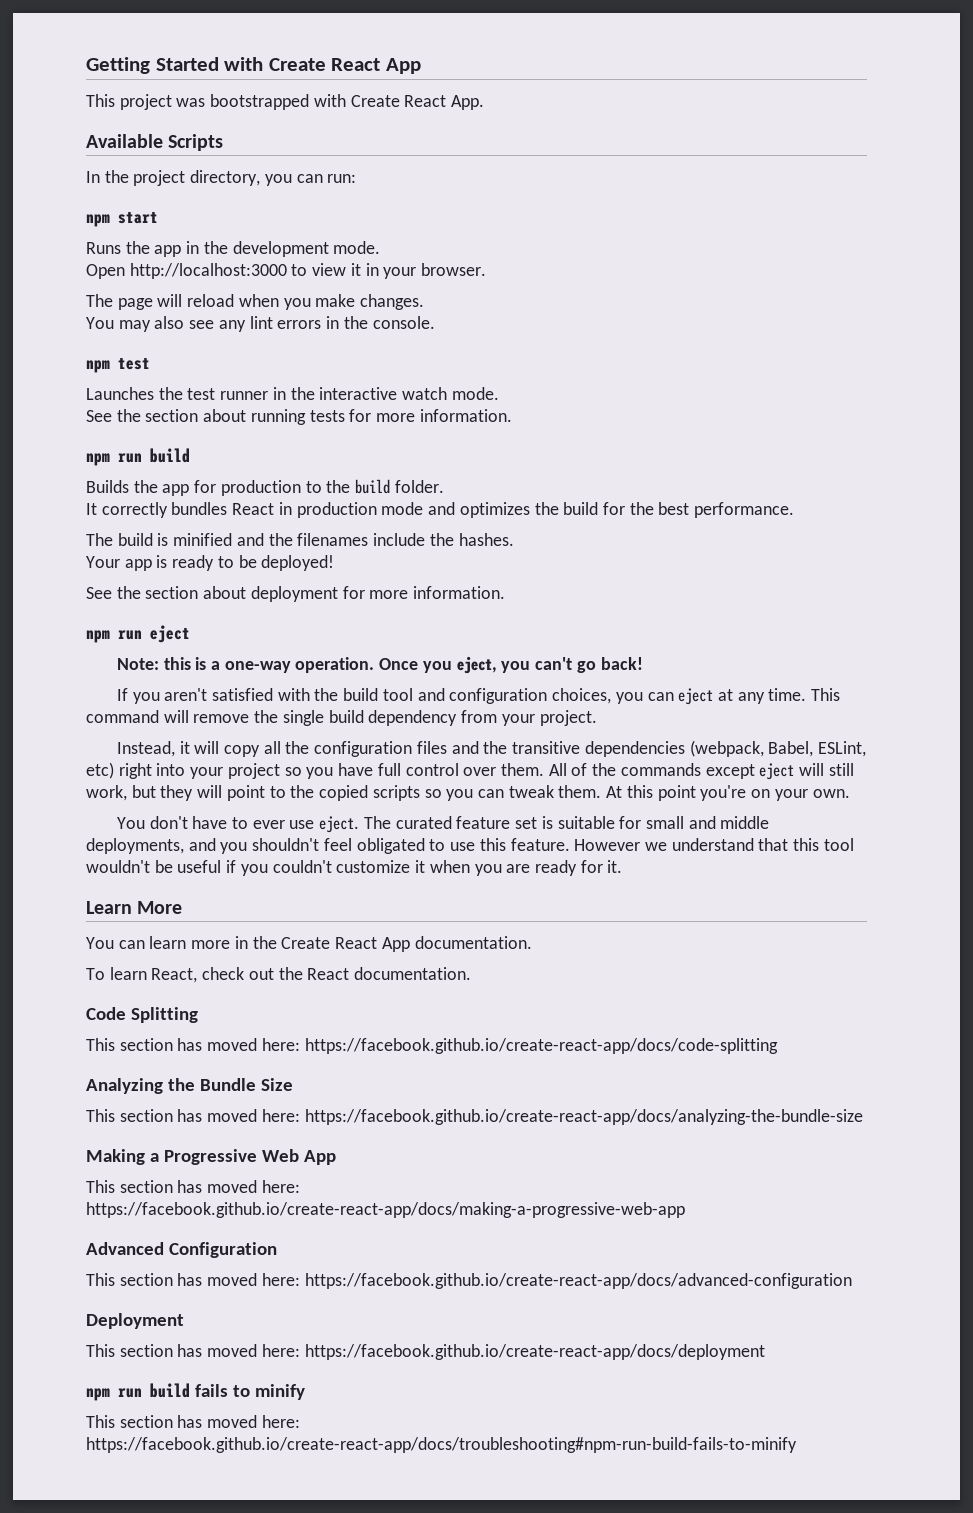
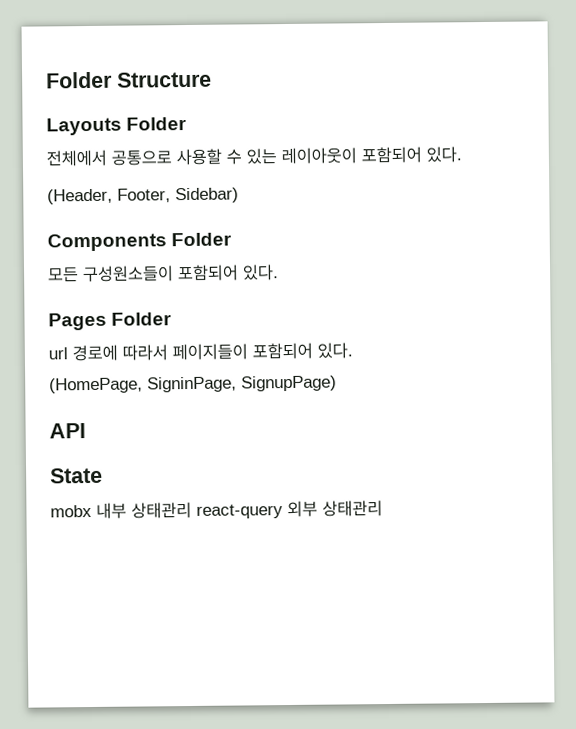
[86,57,421,74] [86,94,485,110] [86,134,224,151] [86,170,357,186] [86,212,158,227] [86,241,381,257] [86,263,487,279] [86,294,425,310] [86,316,435,332] [86,358,150,373] [86,387,499,400] [86,409,512,425] [86,448,190,466] [86,479,444,496] [86,502,795,518] [86,533,514,546] [86,555,335,571] [86,586,506,602] [86,625,190,643] [116,656,643,674] [116,688,841,705] [86,710,597,726] [116,740,867,757] [86,762,854,780] [86,785,850,801] [116,816,770,833] [86,838,854,854] [86,860,623,876] [86,901,183,914] [86,936,532,952] [86,967,472,983] [86,1007,198,1023] [86,1038,778,1054] [86,1078,293,1094] [86,1109,863,1125] [86,1149,336,1165] [86,1180,300,1193] [86,1202,685,1218] [86,1242,277,1258] [86,1273,852,1289] [86,1313,184,1329] [86,1344,765,1360] [86,1383,305,1401] [86,1415,300,1428] [86,1437,797,1453] Getting Started with Create React App // This project was bootstrapped with Create React App. // Available Scripts // In the project directory, you can run: // npm start // Runs the app in the development mode. // Open http://localhost:3000 to view it in your browser. // The page will reload when you make changes. // You may also see any lint errors in the console. // npm test // Launches the test runner in the interactive watch mode. // See the section about running tests for more information. // npm run build // Builds the app for production to the build folder. // It correctly bundles React in production mode and optimizes the build for the best performance. // The build is minified and the filenames include the hashes. // Your app is ready to be deployed! // See the section about deployment for more information. // npm run eject // Note: this is a one-way operation. Once you eject, you can't go back! // If you aren't satisfied with the build tool and configuration choices, you can eject at any time. This command will remove the single build dependency from your project. // Instead, it will copy all the configuration files and the transitive dependencies (webpack, Babel, ESLint, etc) right into your project so you have full control over them. All of the commands except eject will still work, but they will point to the copied scripts so you can tweak them. At this point you're on your own. // You don't have to ever use eject. The curated feature set is suitable for small and middle deployments, and you shouldn't feel obligated to use this feature. However we understand that this tool wouldn't be useful if you couldn't customize it when you are ready for it. // Learn More // You can learn more in the Create React App documentation. // To learn React, check out the React documentation. // Code Splitting // This section has moved here: https://facebook.github.io/create-react-app/docs/code-splitting // Analyzing the Bundle Size // This section has moved here: https://facebook.github.io/create-react-app/docs/analyzing-the-bundle-size // Making a Progressive Web App // This section has moved here: https://facebook.github.io/create-react-app/docs/making-a-progressive-web-app // Advanced Configuration // This section has moved here: https://facebook.github.io/create-react-app/docs/advanced-configuration // Deployment // This section has moved here: https://facebook.github.io/create-react-app/docs/deployment // npm run build fails to minify // This section has moved here: https://facebook.github.io/create-react-app/docs/troubleshooting#npm-run-build-fails-to-minify -> [46,71,212,89] [46,117,188,136] [46,146,462,167] [47,187,239,205] [47,232,233,252] [48,264,279,283] [48,312,173,331] [48,342,353,362] [49,375,337,394] [49,423,86,439] [50,467,103,484] [50,500,383,519] Folder Structure // Layouts Folder // 전체에서 공통으로 사용할 수 있는 레이아웃이 포함되어 있다. // (Header, Footer, Sidebar) // Components Folder // 모든 구성원소들이 포함되어 있다. // Pages Folder // url 경로에 따라서 페이지들이 포함되어 있다. // (HomePage, SigninPage, SignupPage) // API // State // mobx 내부 상태관리 react-query 외부 상태관리

